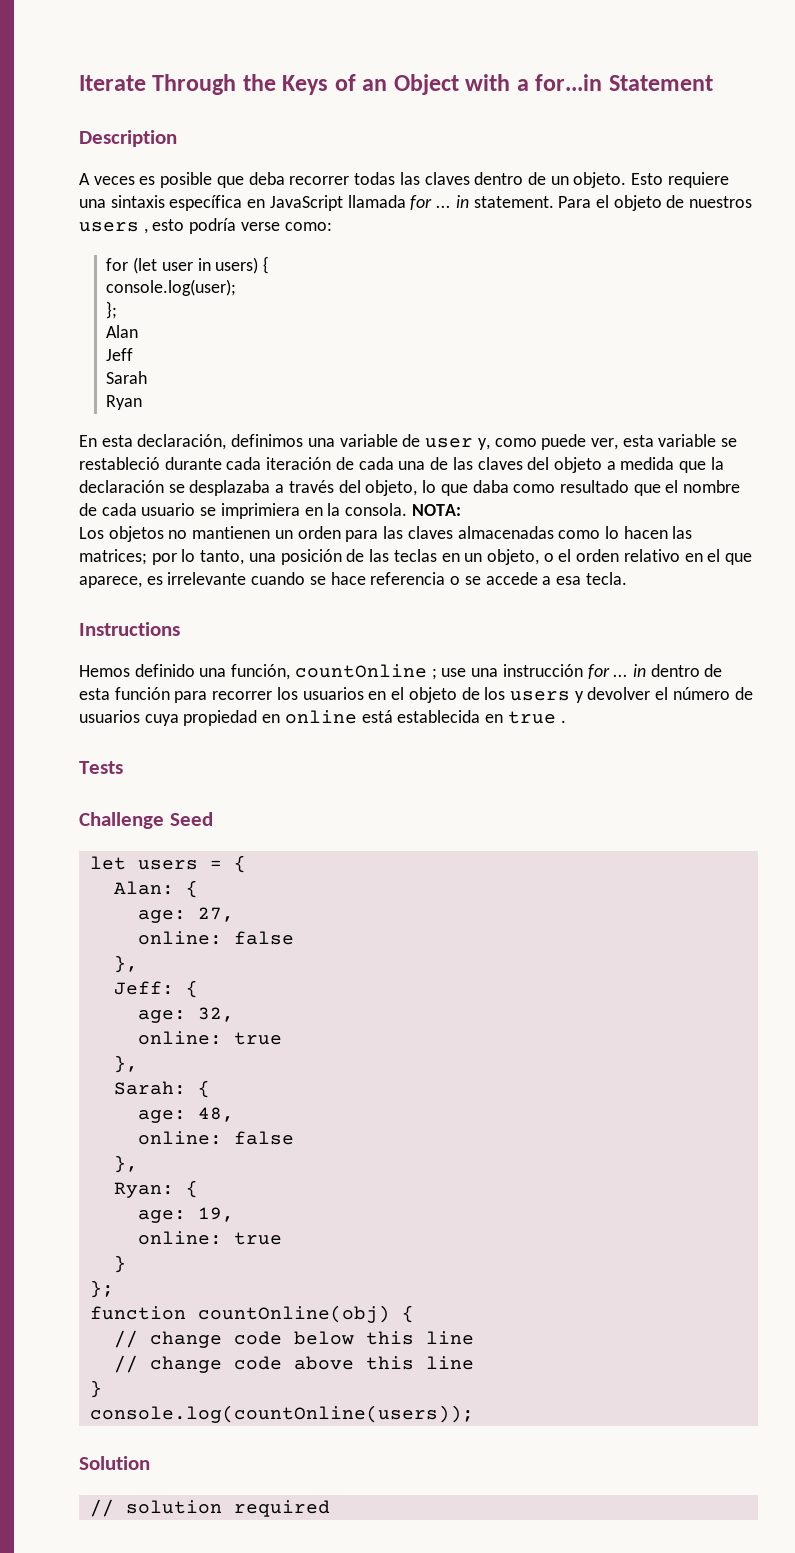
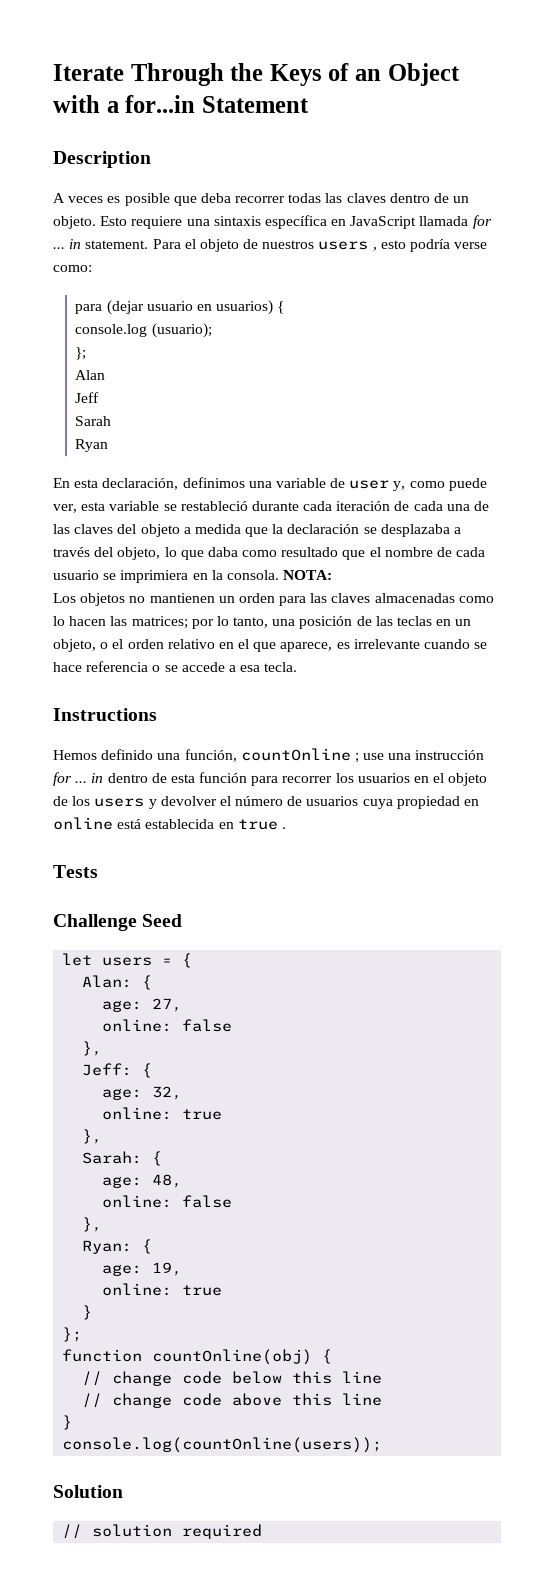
[106,256,270,274] [106,279,237,296] for (let user in users) { // console.log(user); -> [75,300,285,315] [75,323,212,338] para (dejar usuario en usuarios) { // console.log (usuario);

